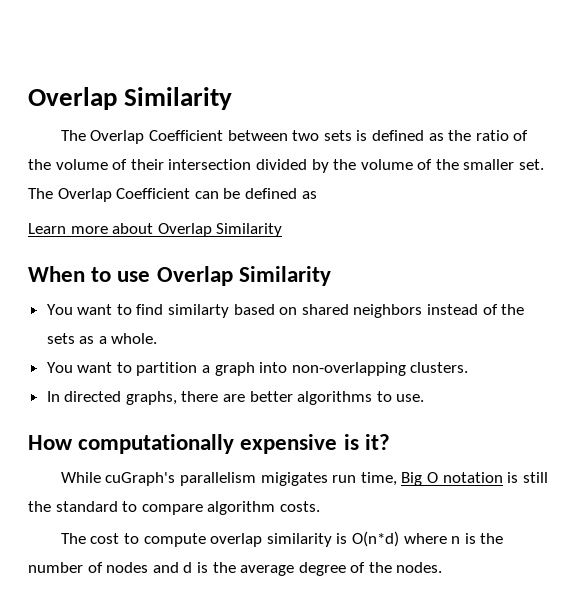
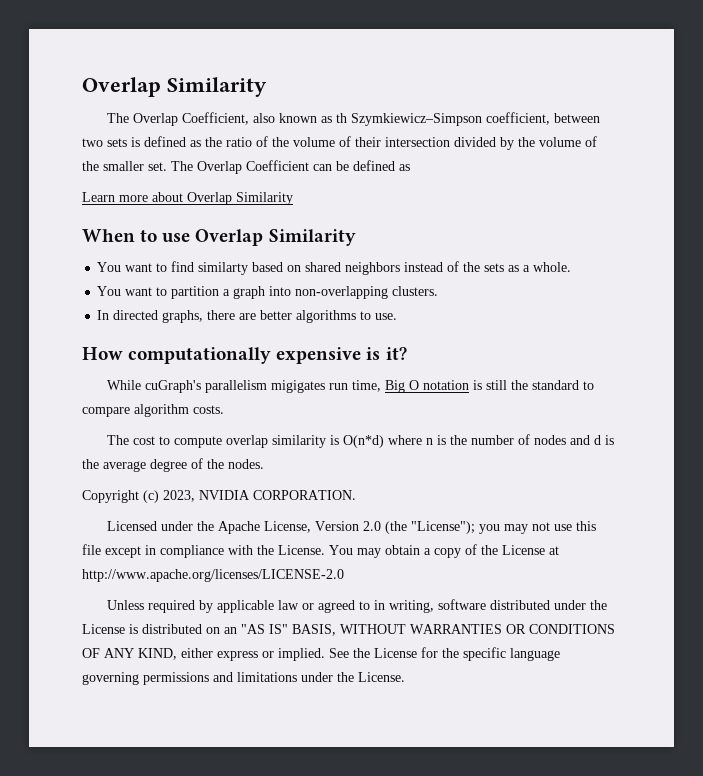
[148,130,223,141] Coefficient -> [182,112,551,126] Coefficient, also known as th Szymkiewicz–Simpson coefficient,
(443, 567) none -> [82,490,356,503] [107,521,597,534] [82,544,559,558] [82,569,344,582] [107,599,608,613] [82,624,615,636] [82,647,560,661] [82,672,405,685] // Copyright (c) 2023, NVIDIA CORPORATION. // Licensed under the Apache License, Version 2.0 (the "License"); you may not use this file except in compliance with the License. You may obtain a copy of the License at http://www.apache.org/licenses/LICENSE-2.0 // Unless required by applicable law or agreed to in writing, software distributed under the License is distributed on an "AS IS" BASIS, WITHOUT WARRANTIES OR CONDITIONS OF ANY KIND, either express or implied. See the License for the specific language governing permissions and limitations under the License.

